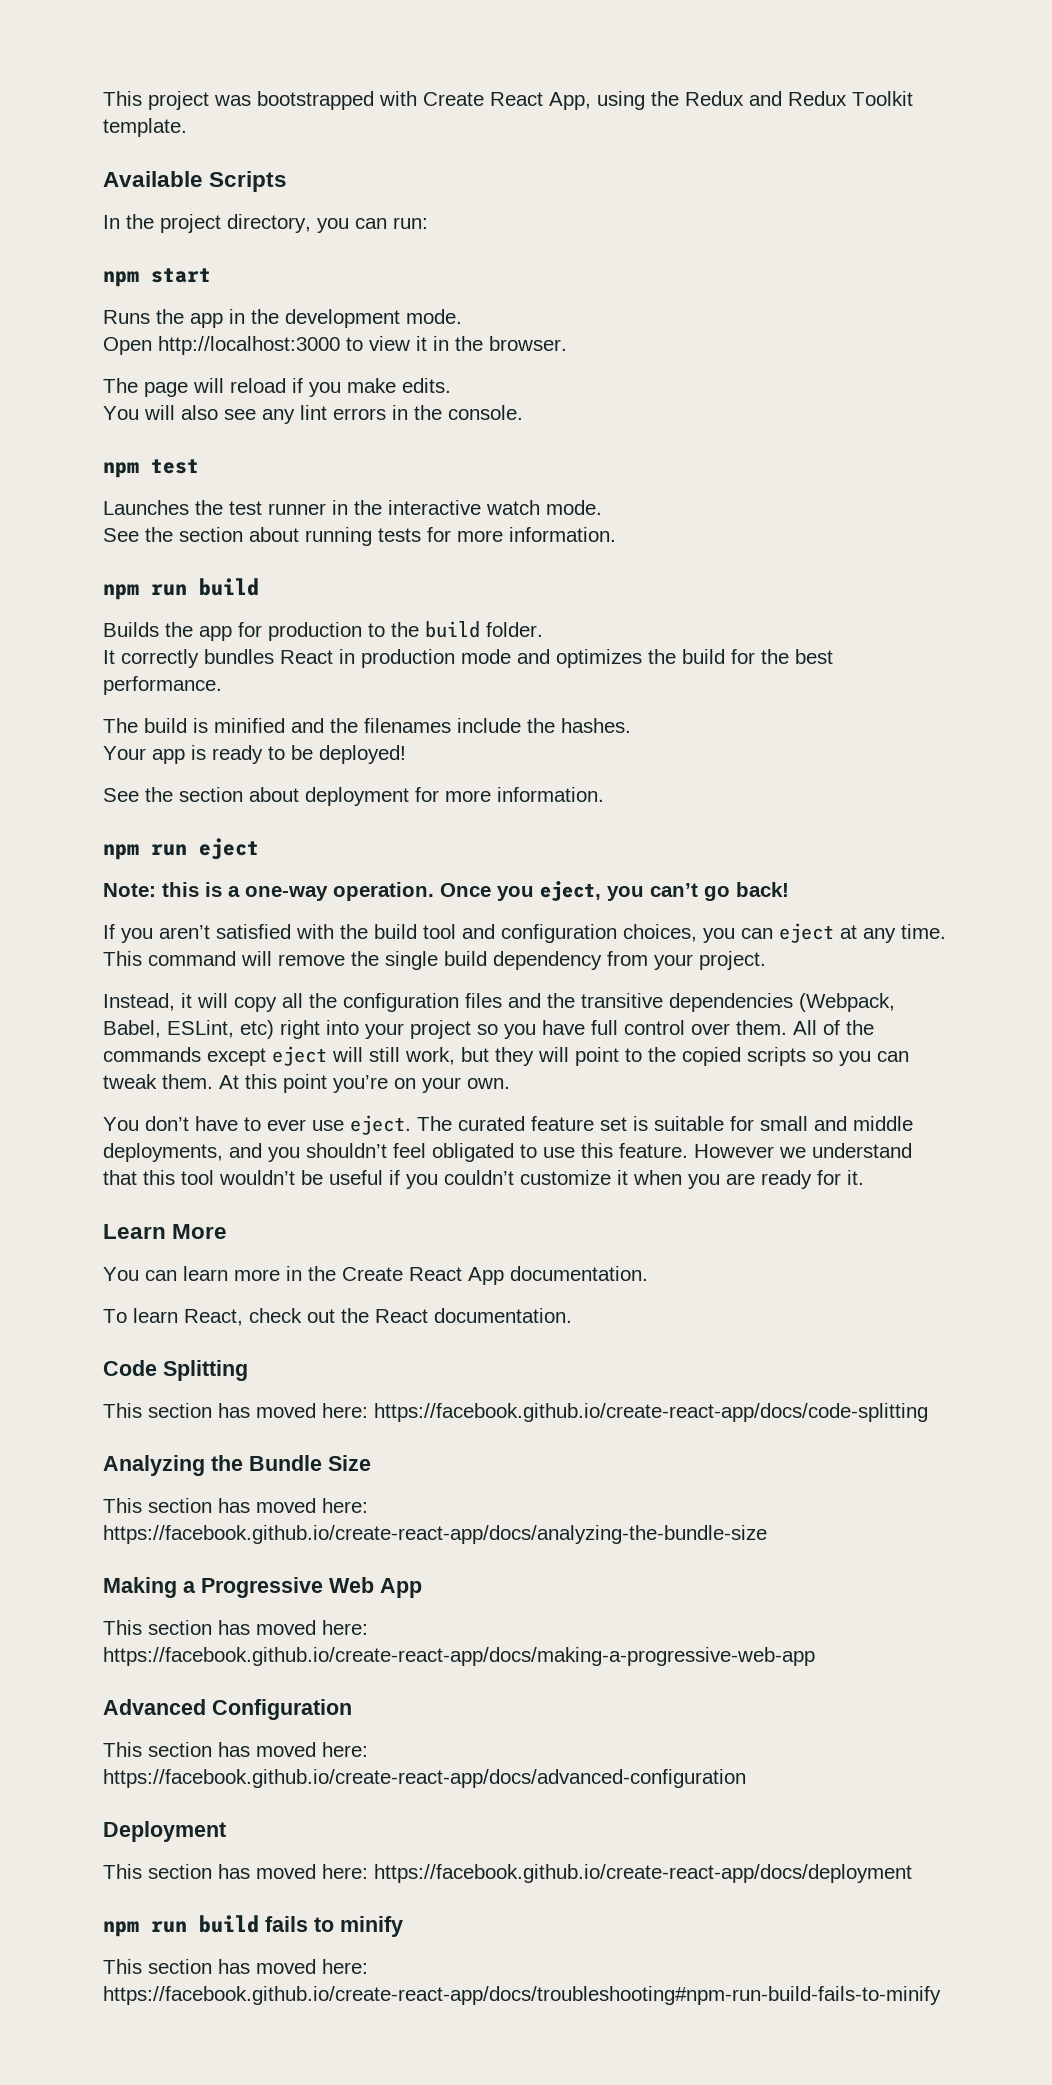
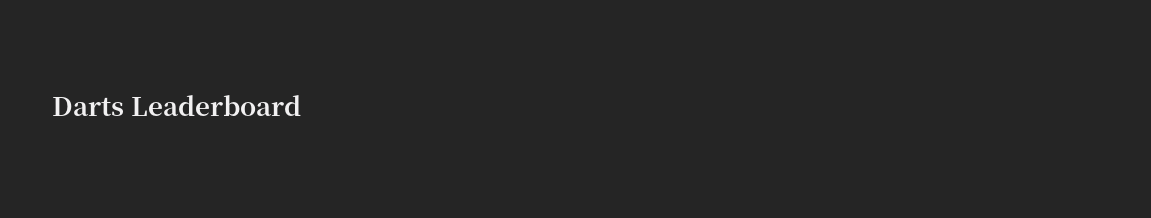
[103,91,913,110] [103,118,187,137] [103,171,288,192] [103,214,428,233] [103,268,211,287] [103,309,462,328] [103,336,567,355] [103,378,451,397] [103,405,523,424] [103,459,199,478] [103,500,602,515] [103,527,616,546] [103,578,259,600] [103,621,543,641] [103,649,833,668] [103,676,222,695] [103,718,631,733] [103,745,406,764] [103,787,604,806] [103,838,259,860] [103,881,789,901] [103,923,946,943] [103,951,766,970] [103,993,895,1012] [103,1020,874,1039] [103,1046,909,1066] [103,1074,510,1093] [103,1115,913,1135] [103,1143,912,1162] [103,1170,864,1189] [103,1224,228,1239] [103,1266,648,1285] [103,1308,572,1326] [103,1360,248,1381] [103,1403,928,1422] [103,1455,371,1476] [103,1498,368,1513] [103,1525,767,1544] [103,1577,422,1598] [103,1620,368,1635] [103,1647,815,1666] [103,1699,352,1720] [103,1742,368,1757] [103,1769,746,1788] [103,1821,226,1842] [103,1864,912,1883] [103,1915,403,1937] [103,1959,368,1974] [103,1986,941,2005] This project was bootstrapped with Create React App, using the Redux and Redux Toolkit template. // Available Scripts // In the project directory, you can run: // npm start // Runs the app in the development mode. // Open http://localhost:3000 to view it in the browser. // The page will reload if you make edits. // You will also see any lint errors in the console. // npm test // Launches the test runner in the interactive watch mode. // See the section about running tests for more information. // npm run build // Builds the app for production to the build folder. // It correctly bundles React in production mode and optimizes the build for the best performance. // The build is minified and the filenames include the hashes. // Your app is ready to be deployed! // See the section about deployment for more information. // npm run eject // Note: this is a one-way operation. Once you eject, you can’t go back! // If you aren’t satisfied with the build tool and configuration choices, you can eject at any time. This command will remove the single build dependency from your project. // Instead, it will copy all the configuration files and the transitive dependencies (Webpack, Babel, ESLint, etc) right into your project so you have full control over them. All of the commands except eject will still work, but they will point to the copied scripts so you can tweak them. At this point you’re on your own. // You don’t have to ever use eject. The curated feature set is suitable for small and middle deployments, and you shouldn’t feel obligated to use this feature. However we understand that this tool wouldn’t be useful if you couldn’t customize it when you are ready for it. // Learn More // You can learn more in the Create React App documentation. // To learn React, check out the React documentation. // Code Splitting // This section has moved here: https://facebook.github.io/create-react-app/docs/code-splitting // Analyzing the Bundle Size // This section has moved here: https://facebook.github.io/create-react-app/docs/analyzing-the-bundle-size // Making a Progressive Web App // This section has moved here: https://facebook.github.io/create-react-app/docs/making-a-progressive-web-app // Advanced Configuration // This section has moved here: https://facebook.github.io/create-react-app/docs/advanced-configuration // Deployment // This section has moved here: https://facebook.github.io/create-react-app/docs/deployment // npm run build fails to minify // This section has moved here: https://facebook.github.io/create-react-app/docs/troubleshooting#npm-run-build-fails-to-minify -> [52,95,302,116] Darts Leaderboard

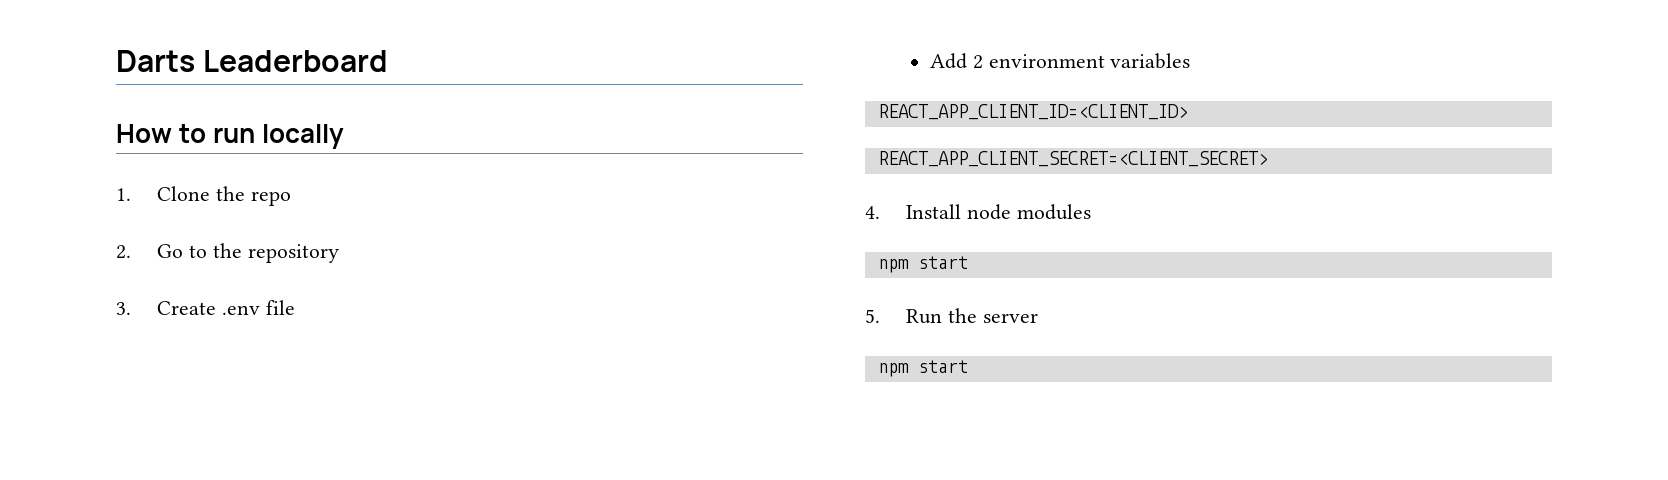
(302, 105) none -> [116,124,345,149] [116,186,291,206] [116,243,339,263] [116,300,295,315] [930,53,1191,69] [877,104,1188,120] [877,151,1268,167] [865,204,1091,220] [877,256,968,273] [865,308,1038,324] [877,360,968,377] // How to run locally // 1. Clone the repo // 2. Go to the repository // 3. Create .env file // Add 2 environment variables // REACT_APP_CLIENT_ID=<CLIENT_ID> // REACT_APP_CLIENT_SECRET=<CLIENT_SECRET> // 4. Install node modules // npm start // 5. Run the server // npm start

